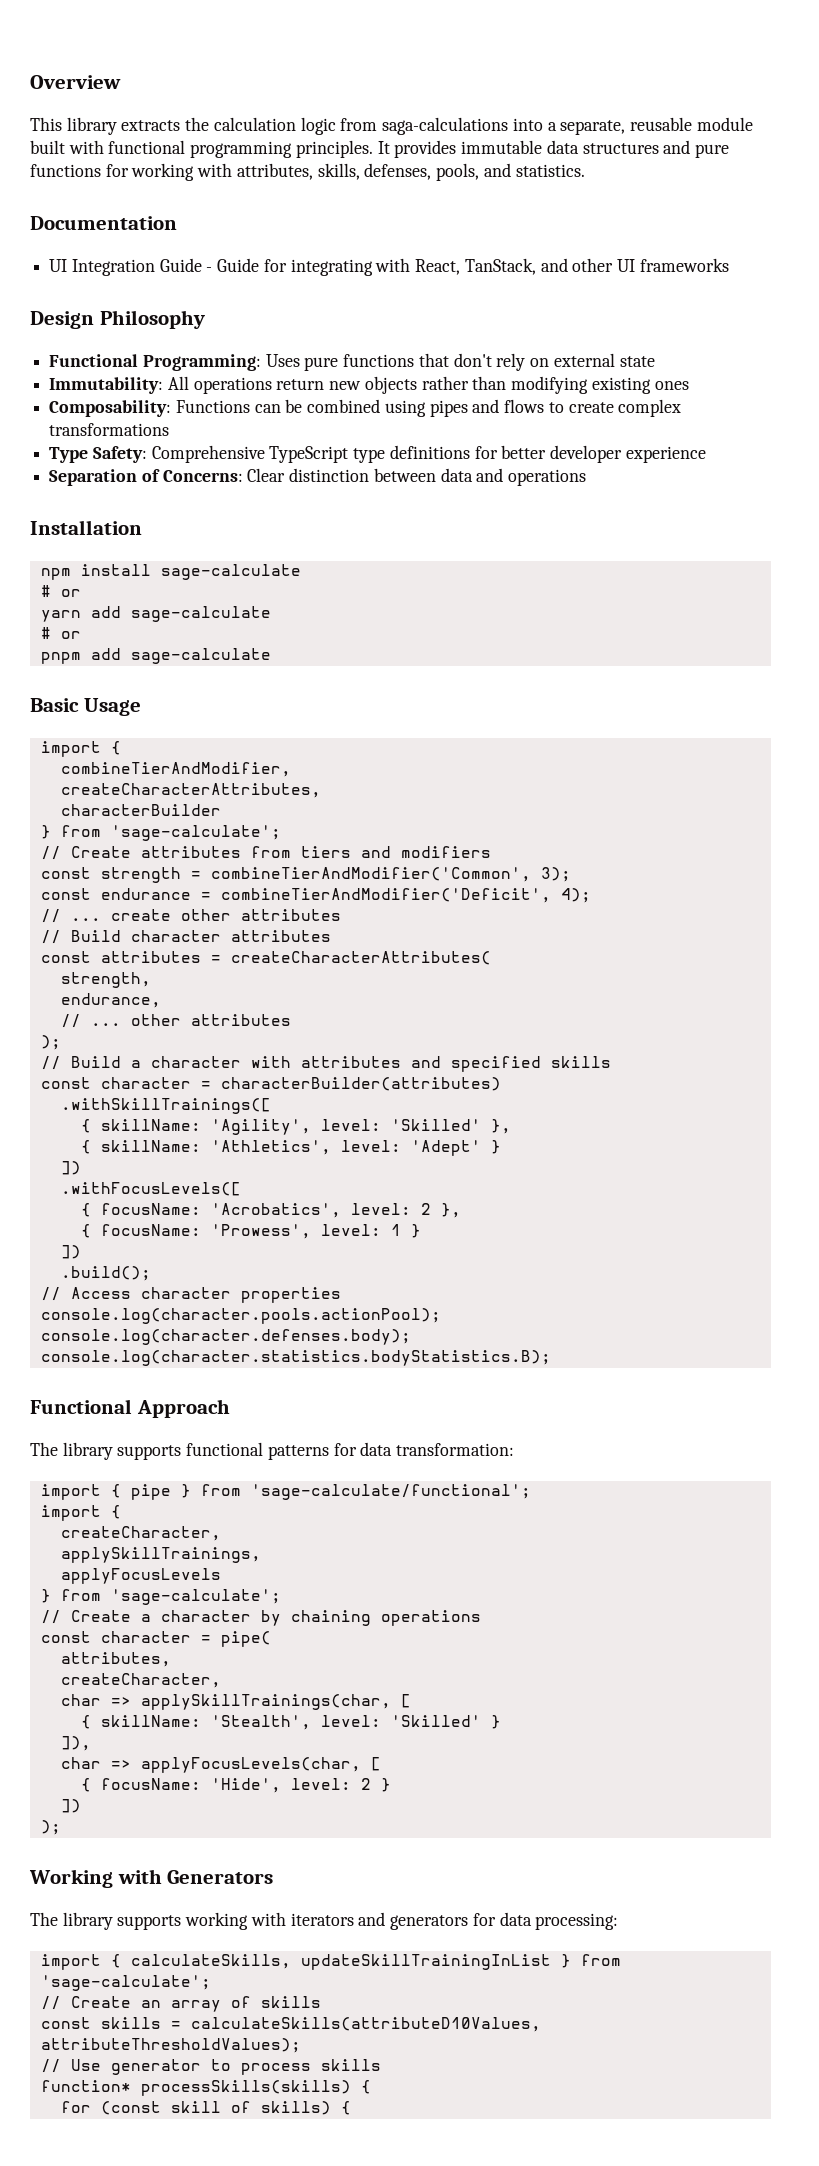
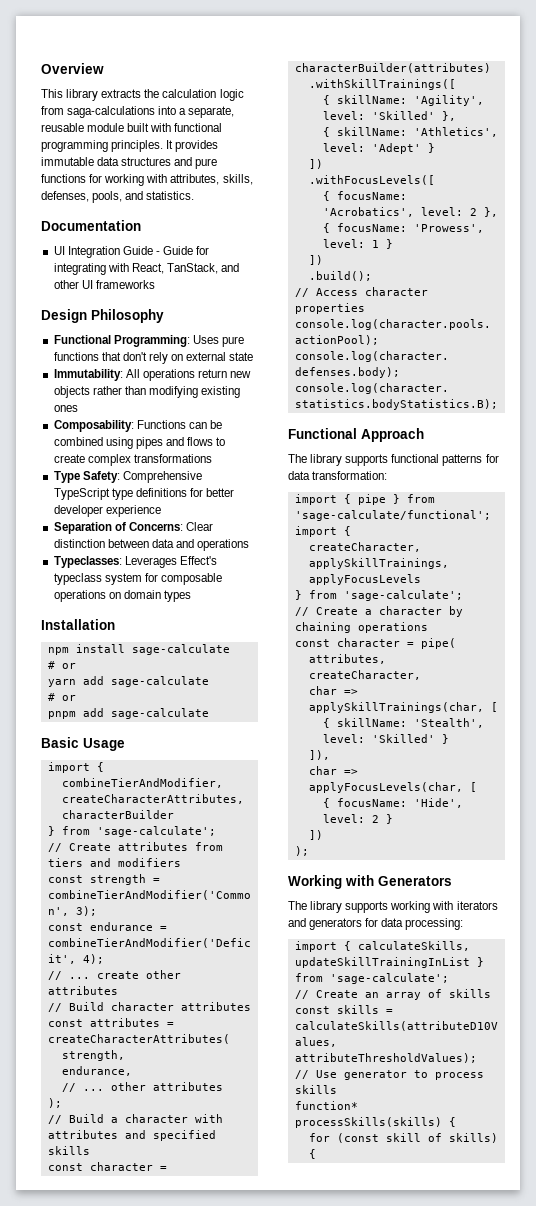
(587, 477) none -> [53,556,217,568] [53,573,222,585] [53,590,191,602] // Typeclasses: Leverages Effect's typeclass system for composable operations on domain types

